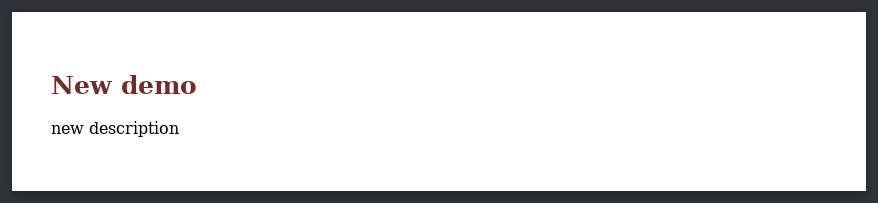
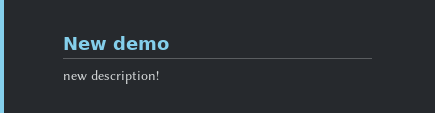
[89,121,179,137] description -> [91,70,159,84] description!

